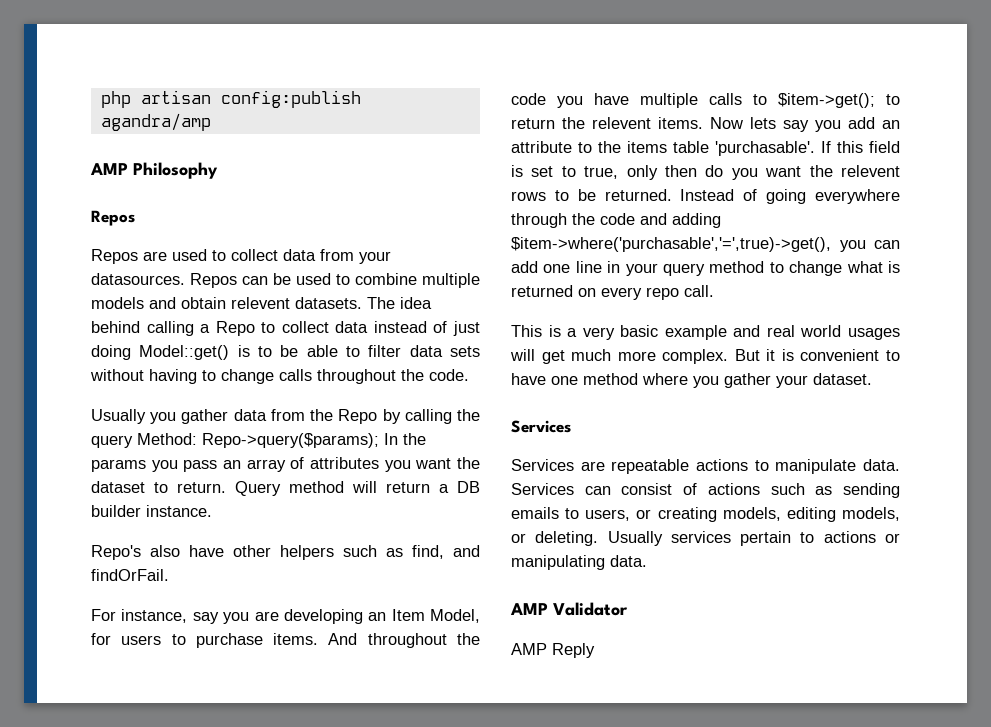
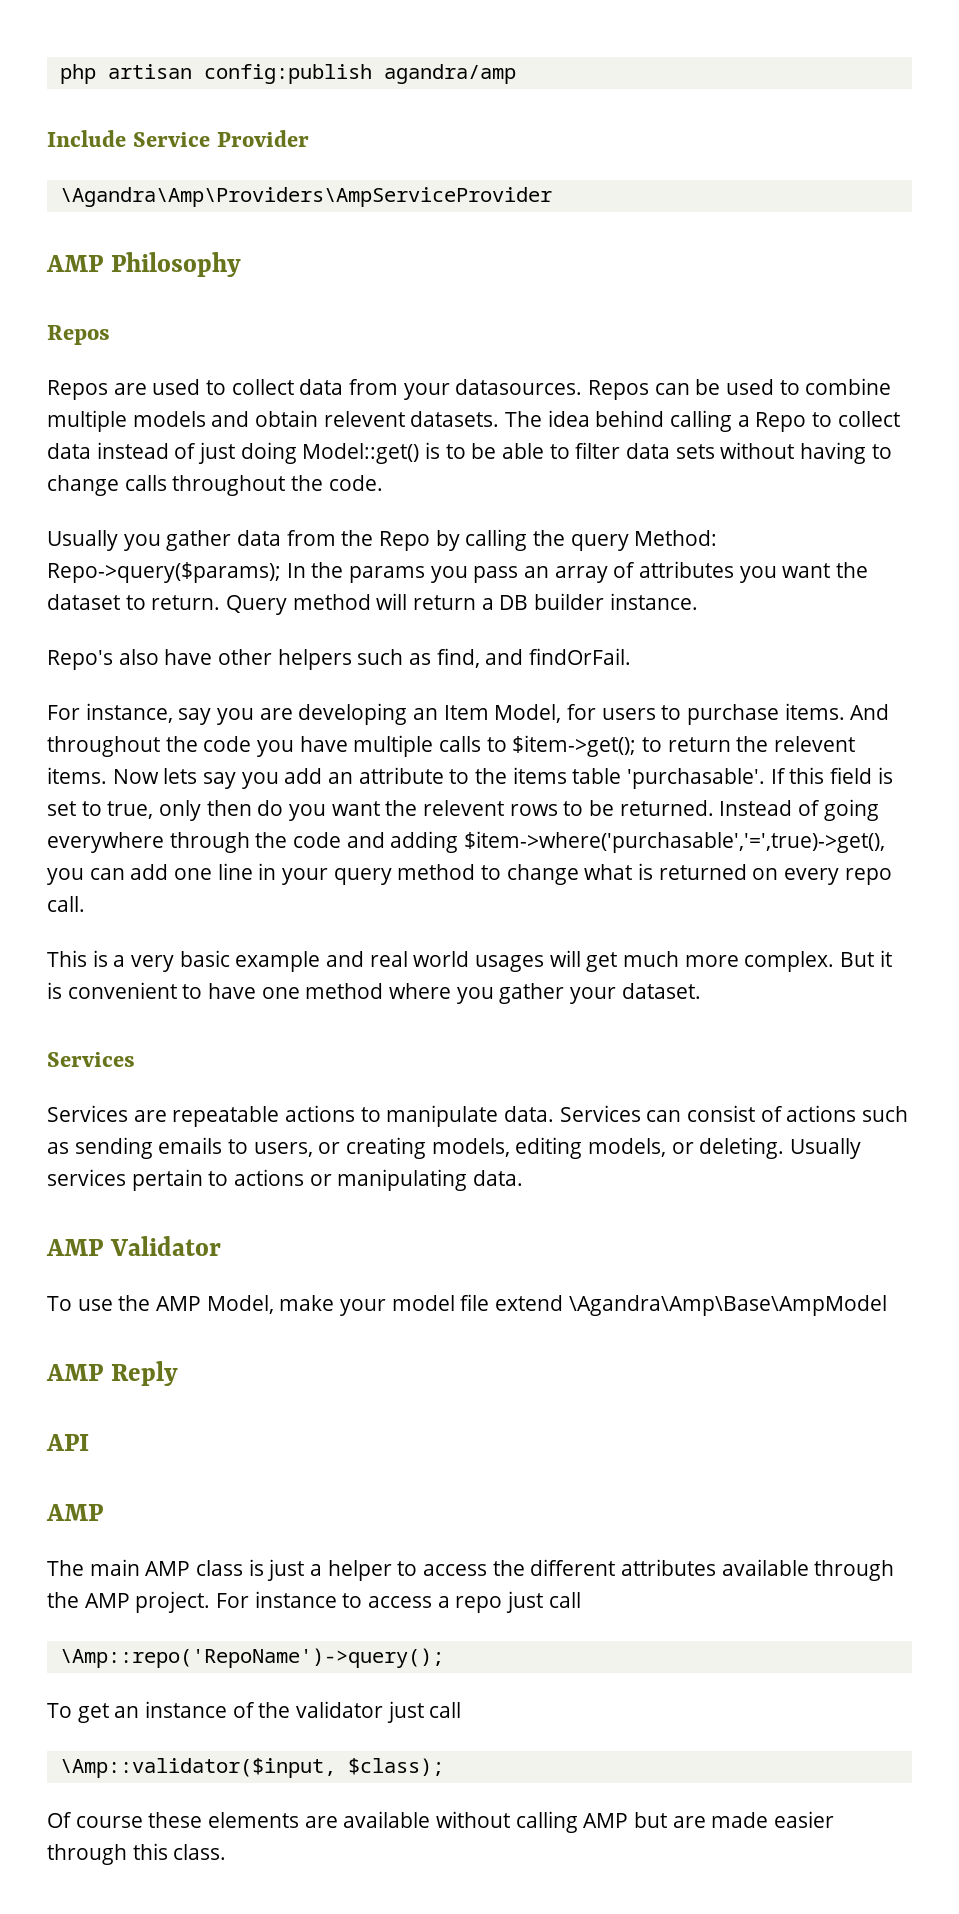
(211, 122) none -> [47,130,310,147] [59,187,552,207] // Include Service Provider // \Agandra\Amp\Providers\AmpServiceProvider
[511,643,595,658] AMP Reply -> [47,1294,887,1316] [46,1361,178,1386] [46,1434,89,1451] [46,1504,103,1521] [47,1559,895,1581] [47,1591,581,1613] [59,1648,444,1668] [47,1701,462,1723] [59,1758,444,1778] [47,1811,835,1833] [47,1843,227,1865] To use the AMP Model, make your model file extend \Agandra\Amp\Base\AmpModel // AMP Reply // API // AMP // The main AMP class is just a helper to access the different attributes available through the AMP project. For instance to access a repo just call // \Amp::repo('RepoName')->query(); // To get an instance of the validator just call // \Amp::validator($input, $class); // Of course these elements are available without calling AMP but are made easier through this class.

